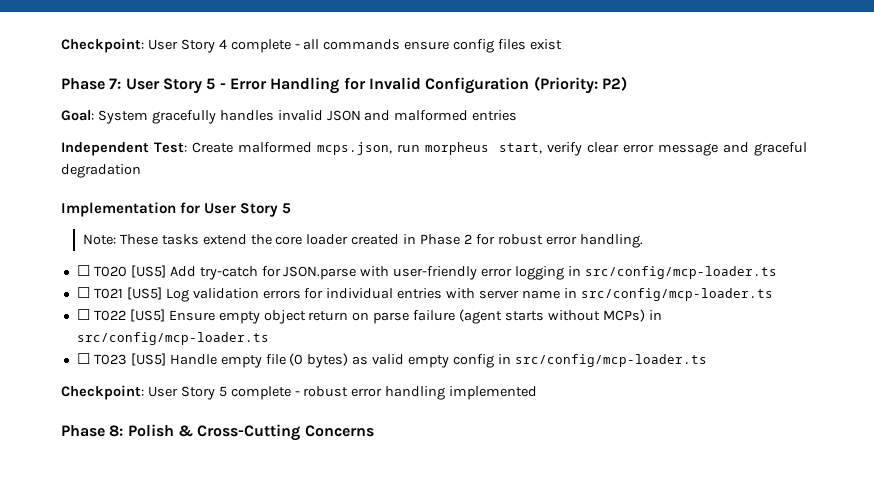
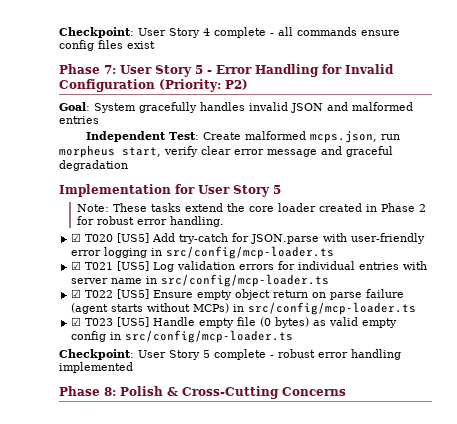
[76,265,90,276] ☐ -> [71,233,82,242] ☑
[76,287,90,298] ☐ -> [71,261,82,270] ☑
[76,309,90,320] ☐ -> [71,289,82,298] ☑
[76,353,90,364] ☐ -> [71,317,82,326] ☑

